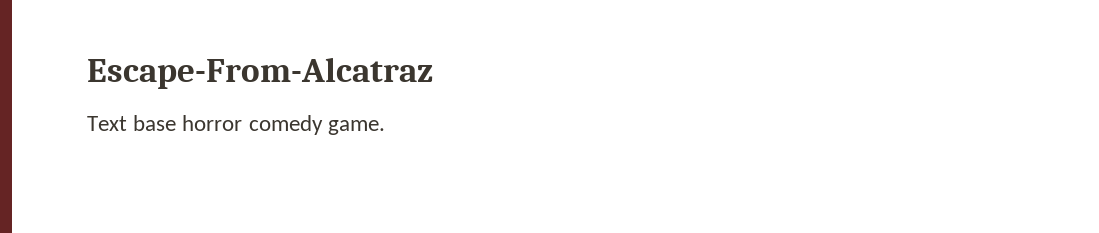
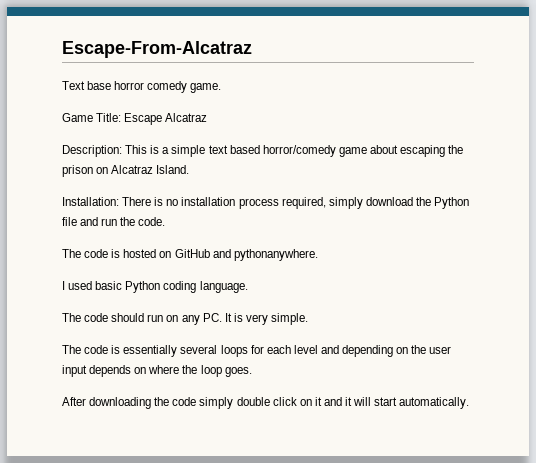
(385, 127) none -> [62,113,208,125] [62,145,464,157] [62,165,190,177] [62,197,470,209] [62,217,166,226] [62,249,318,261] [62,281,248,293] [62,313,309,325] [62,345,452,357] [62,365,252,377] [62,397,470,409] // Game Title: Escape Alcatraz // Description: This is a simple text based horror/comedy game about escaping the prison on Alcatraz Island. // Installation: There is no installation process required, simply download the Python file and run the code. // The code is hosted on GitHub and pythonanywhere. // I used basic Python coding language. // The code should run on any PC. It is very simple. // The code is essentially several loops for each level and depending on the user input depends on where the loop goes. // After downloading the code simply double click on it and it will start automatically.

